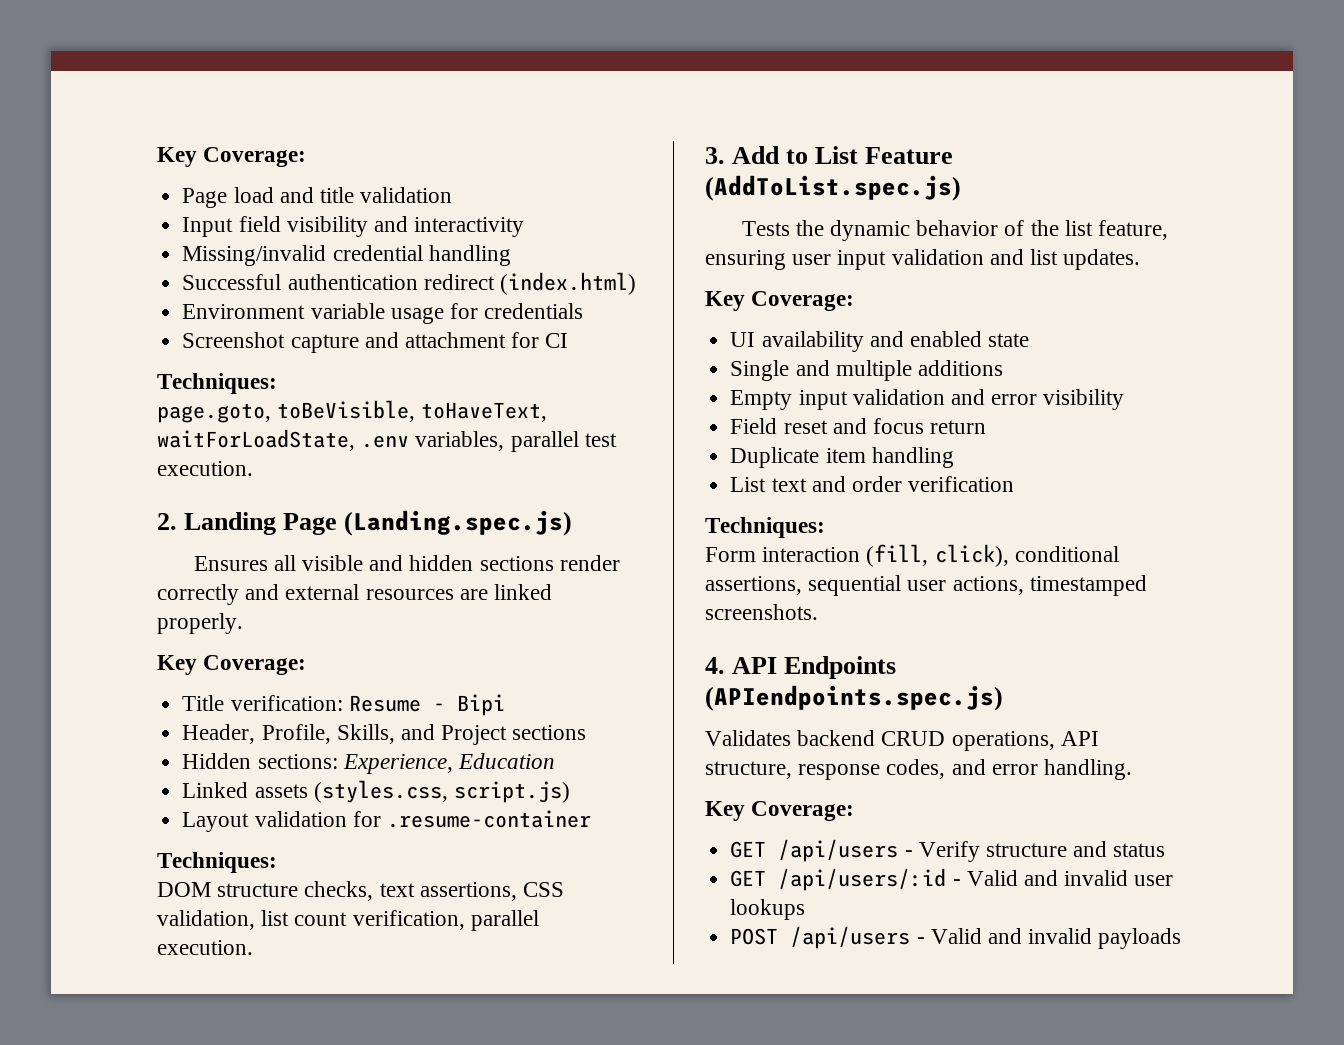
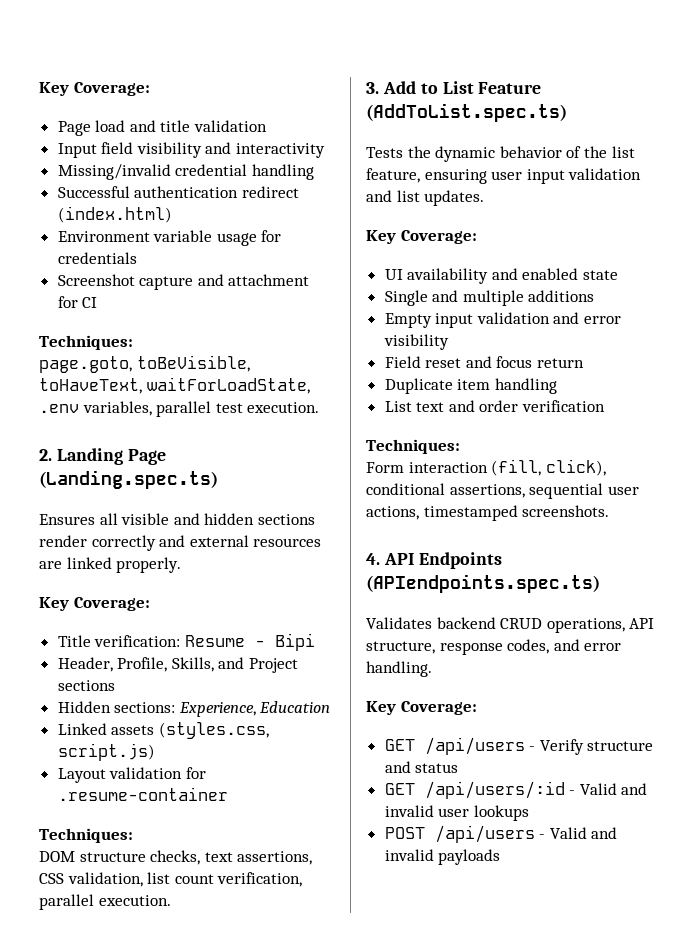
[344,510,573,536] (Landing.spec.js) -> [39,470,218,489] (Landing.spec.ts)
[705,175,961,201] (AddToList.spec.js) -> [366,103,567,122] (AddToList.spec.ts)
[705,685,1003,711] (APIendpoints.spec.js) -> [366,574,600,593] (APIendpoints.spec.ts)

